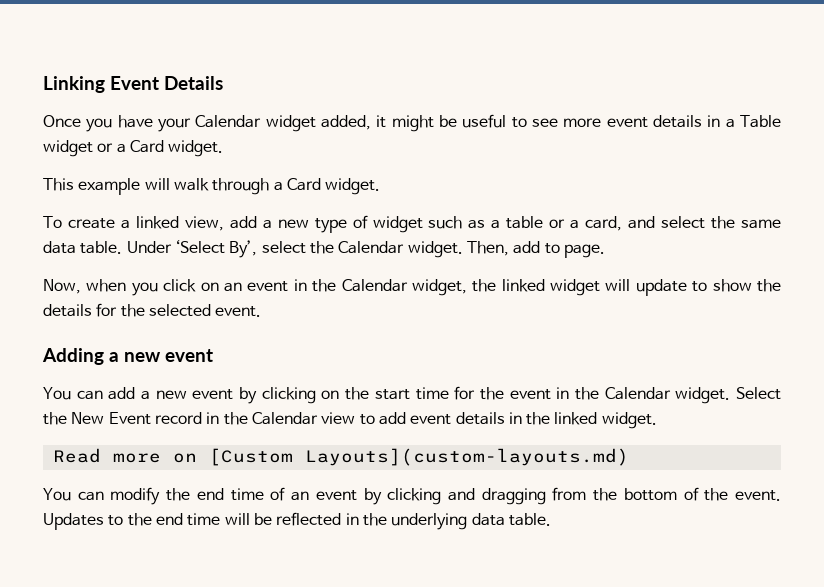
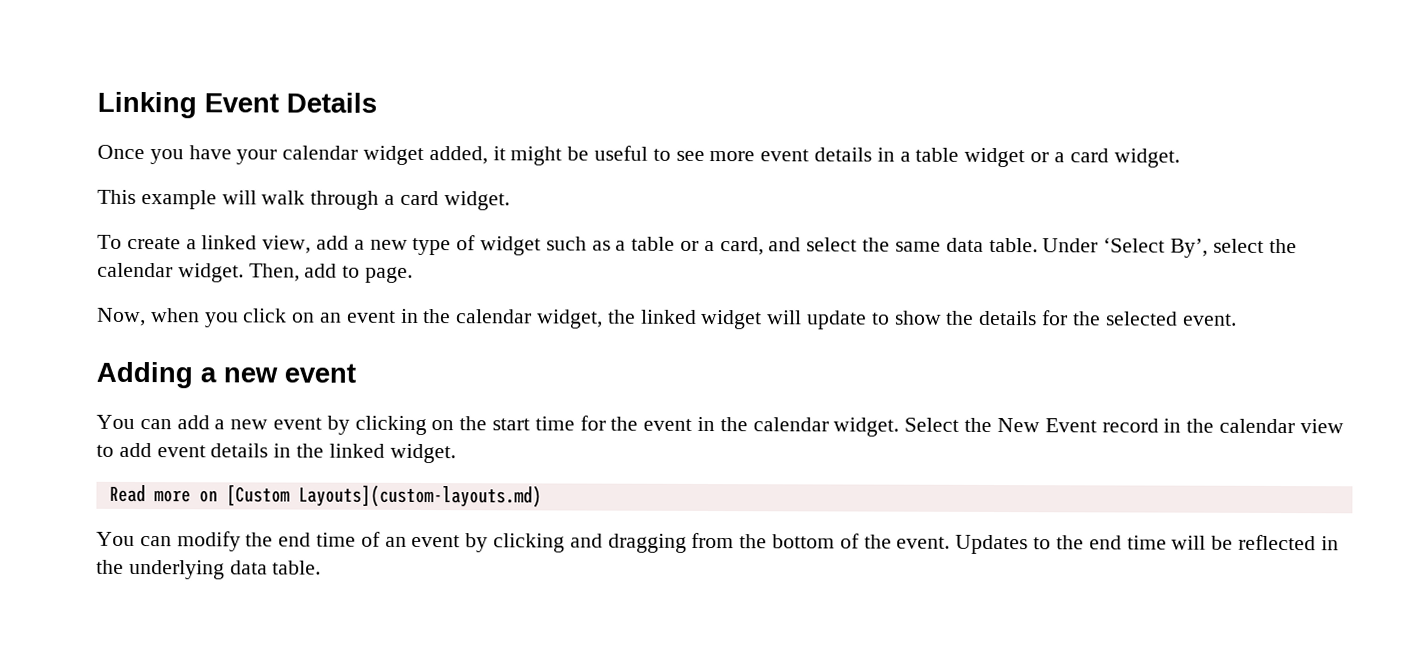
[195,115,262,128] Calendar -> [282,145,359,160] calendar
[740,115,782,128] Table -> [915,147,960,162] table
[129,140,164,153] Card -> [1069,148,1109,163] card
[286,178,321,191] Card -> [399,190,439,206] card
[338,241,405,254] Calendar -> [97,262,173,278] calendar
[341,279,408,292] Calendar -> [456,309,533,324] calendar
[604,387,671,400] Calendar -> [752,417,829,432] calendar
[251,412,318,425] Calendar -> [1218,418,1295,434] calendar

